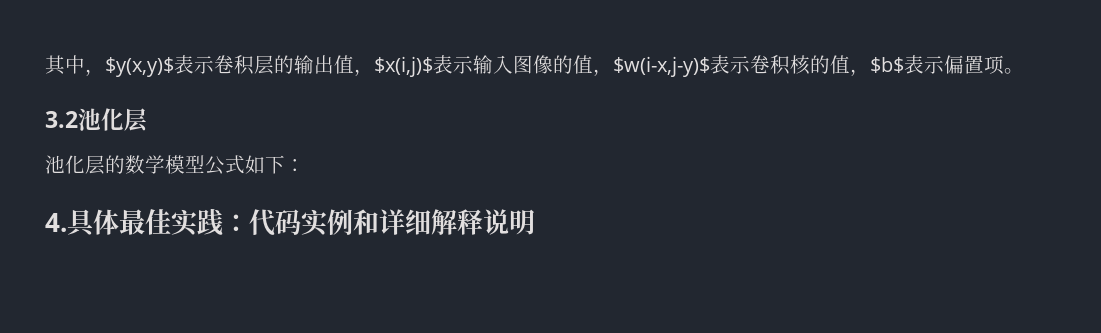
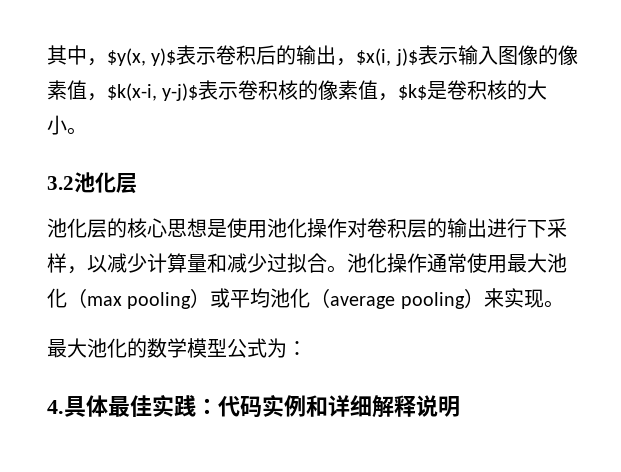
[105,55,1004,77] $y(x,y)$表示卷积层的输出值，$x(i,j)$表示输入图像的值，$w(i-x,j-y)$表示卷积核的值，$b$表示偏置项 -> [107,45,578,66] [47,80,548,101] [47,115,67,135] $y(x, y)$表示卷积后的输出，$x(i, j)$表示输入图像的像素值，$k(x-i, y-j)$表示卷积核的像素值，$k$是卷积核的大小
(125, 164) none -> [127,218,567,238] [47,253,567,274] [47,288,564,309] [47,338,147,358] 核心思想是使用池化操作对卷积层的输出进行下采样，以减少计算量和减少过拟合。池化操作通常使用最大池化（max pooling）或平均池化（average pooling）来实现。 // 最大池化的
[245,155,285,174] 如下 -> [267,338,287,358] 为

